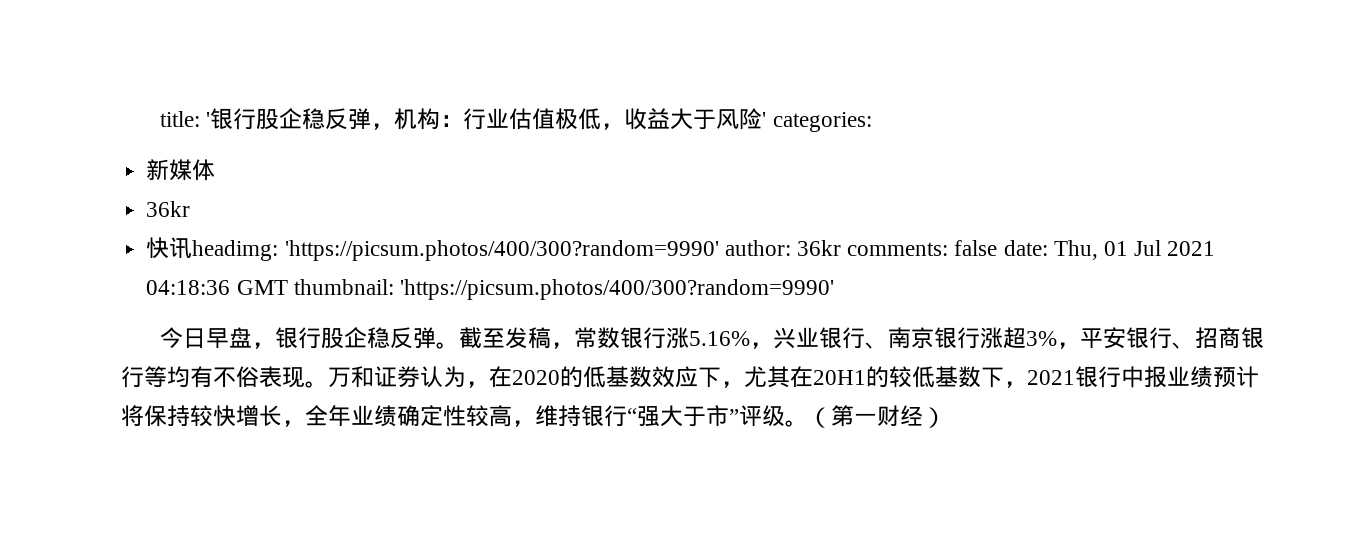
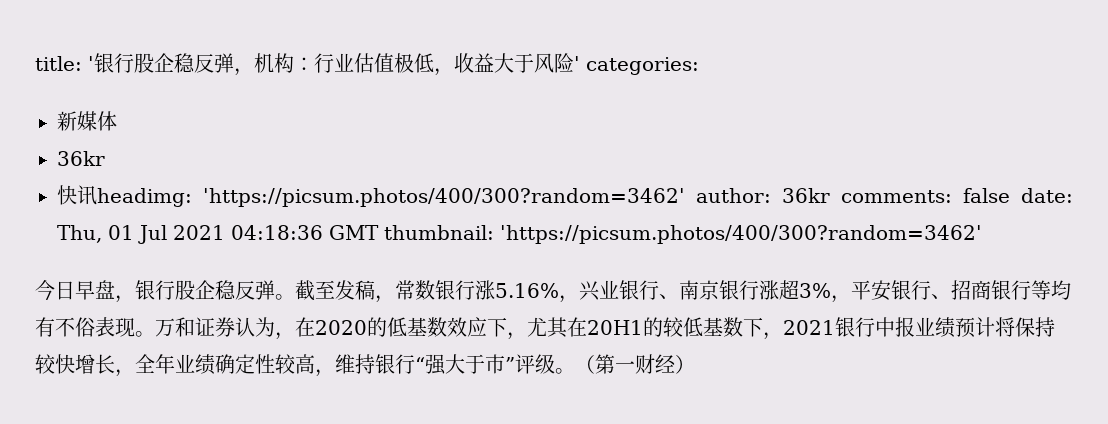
[284,240,719,261] 'https://picsum.photos/400/300?random=9990' -> [203,188,685,207] 'https://picsum.photos/400/300?random=3462'
[399,279,834,300] 'https://picsum.photos/400/300?random=9990' -> [500,225,982,244] 'https://picsum.photos/400/300?random=3462'

